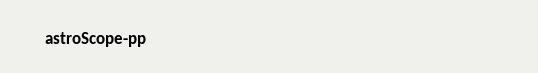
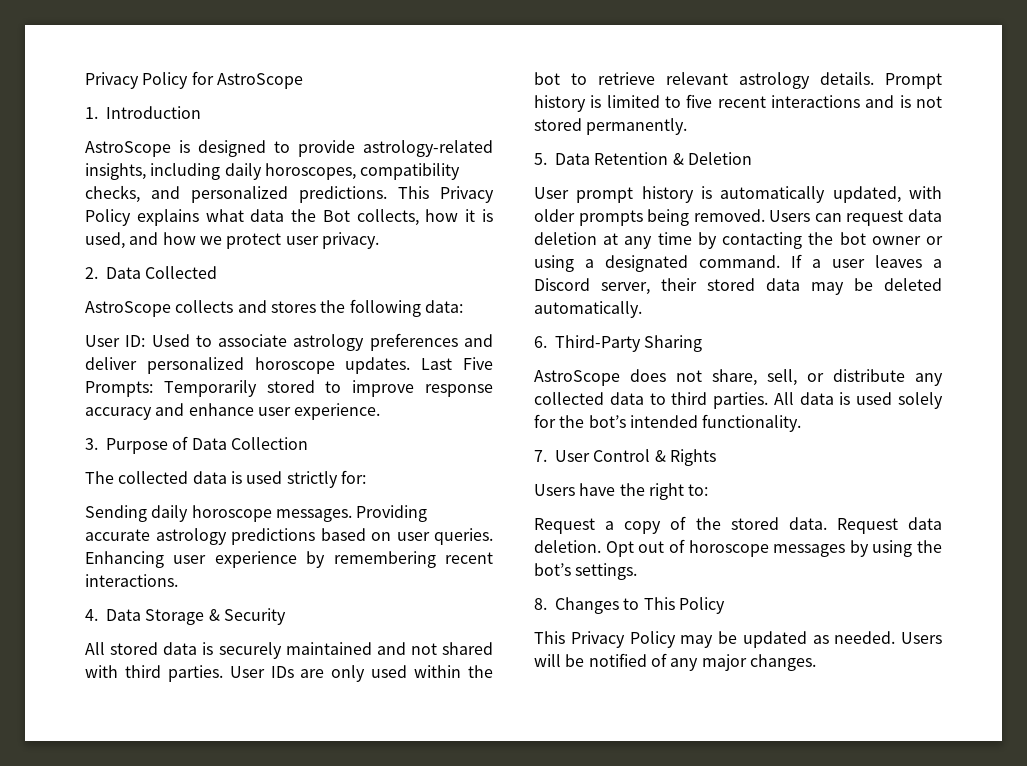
[45,32,146,47] astroScope-pp -> [85,71,303,89] [85,106,201,119] [85,140,493,157] [85,163,461,180] [85,185,494,203] [85,209,493,226] [85,232,379,249] [85,266,218,279] [85,299,463,317] [85,333,493,351] [85,357,494,374] [85,380,494,397] [85,403,381,420] [85,436,308,454] [85,470,366,488] [85,505,428,522] [85,528,493,545] [85,551,494,568] [85,574,178,587] [85,608,286,625] [85,642,493,659] [85,665,494,682] [534,72,942,89] [534,94,942,112] [534,118,688,135] [534,152,752,165] [534,186,942,203] [534,209,942,226] [534,232,943,249] [534,254,942,272] [534,278,942,295] [534,301,642,318] [534,335,703,352] [534,369,943,386] [534,392,943,409] [534,414,802,432] [534,449,716,466] [534,483,709,500] [534,516,942,534] [534,539,942,557] [534,563,638,580] [534,597,725,614] [534,631,942,648] [534,653,816,671] Privacy Policy for AstroScope // 1. Introduction // AstroScope is designed to provide astrology-related insights, including daily horoscopes, compatibility checks, and personalized predictions. This Privacy Policy explains what data the Bot collects, how it is used, and how we protect user privacy. // 2. Data Collected // AstroScope collects and stores the following data: // User ID: Used to associate astrology preferences and deliver personalized horoscope updates. Last Five Prompts: Temporarily stored to improve response accuracy and enhance user experience. // 3. Purpose of Data Collection // The collected data is used strictly for: // Sending daily horoscope messages. Providing accurate astrology predictions based on user queries. Enhancing user experience by remembering recent interactions. // 4. Data Storage & Security // All stored data is securely maintained and not shared with third parties. User IDs are only used within the bot to retrieve relevant astrology details. Prompt history is limited to five recent interactions and is not stored permanently. // 5. Data Retention & Deletion // User prompt history is automatically updated, with older prompts being removed. Users can request data deletion at any time by contacting the bot owner or using a designated command. If a user leaves a Discord server, their stored data may be deleted automatically. // 6. Third-Party Sharing // AstroScope does not share, sell, or distribute any collected data to third parties. All data is used solely for the bot’s intended functionality. // 7. User Control & Rights // Users have the right to: // Request a copy of the stored data. Request data deletion. Opt out of horoscope messages by using the bot’s settings. // 8. Changes to This Policy // This Privacy Policy may be updated as needed. Users will be notified of any major changes.

